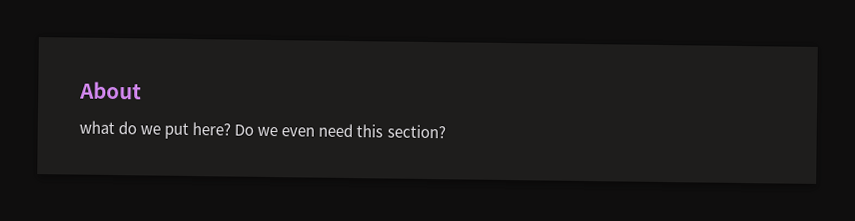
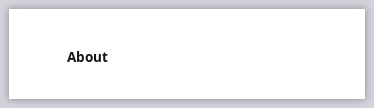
[79,120,446,139] // what do we put here? Do we even need this section? -> (108, 56) none

